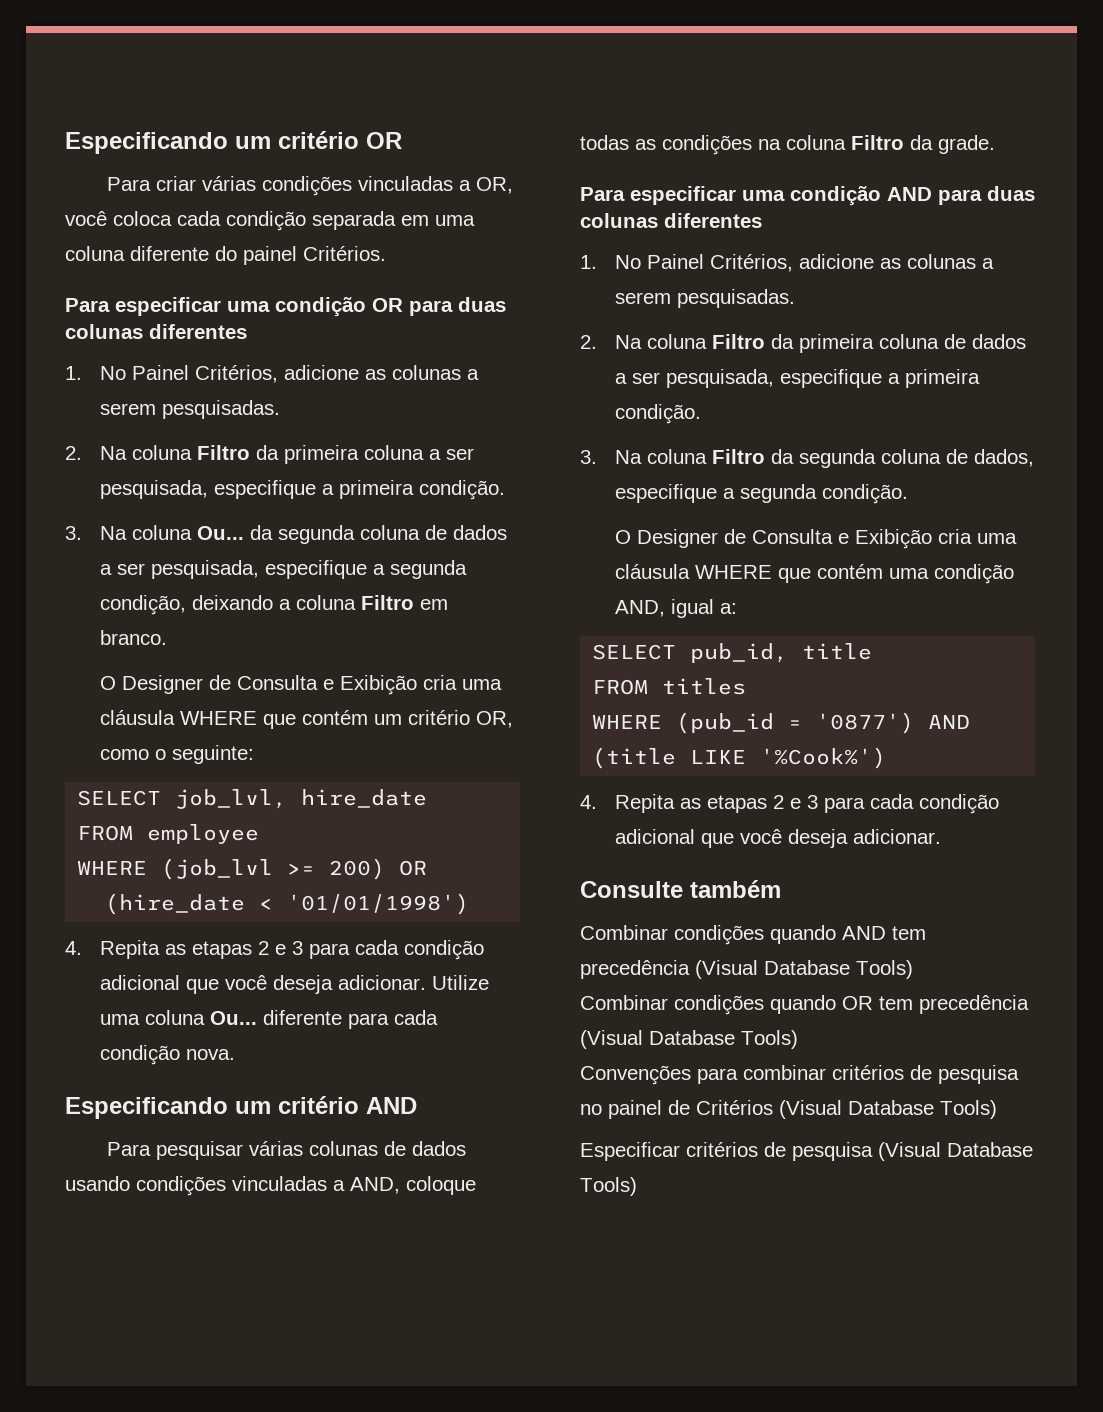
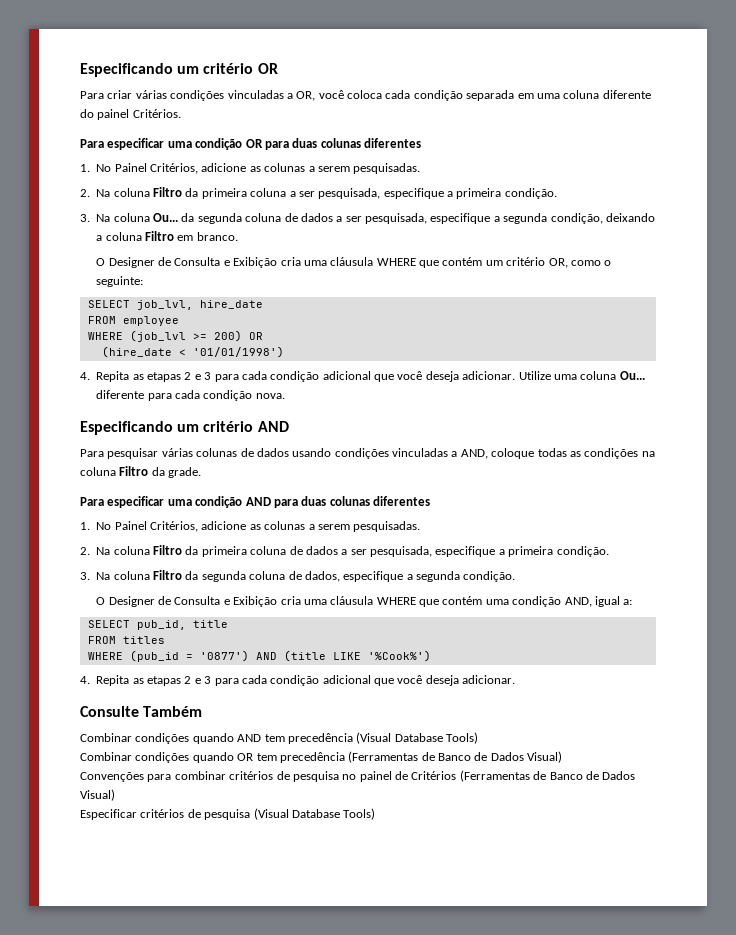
[690,880,781,898] também -> [143,706,203,717] Também
[580,1030,798,1049] (Visual Database Tools) -> [348,751,563,763] (Ferramentas de Banco de Dados Visual)
[779,1100,997,1119] (Visual Database Tools) -> [459,770,636,782] [80,789,115,801] (Ferramentas de Banco de Dados Visual)

